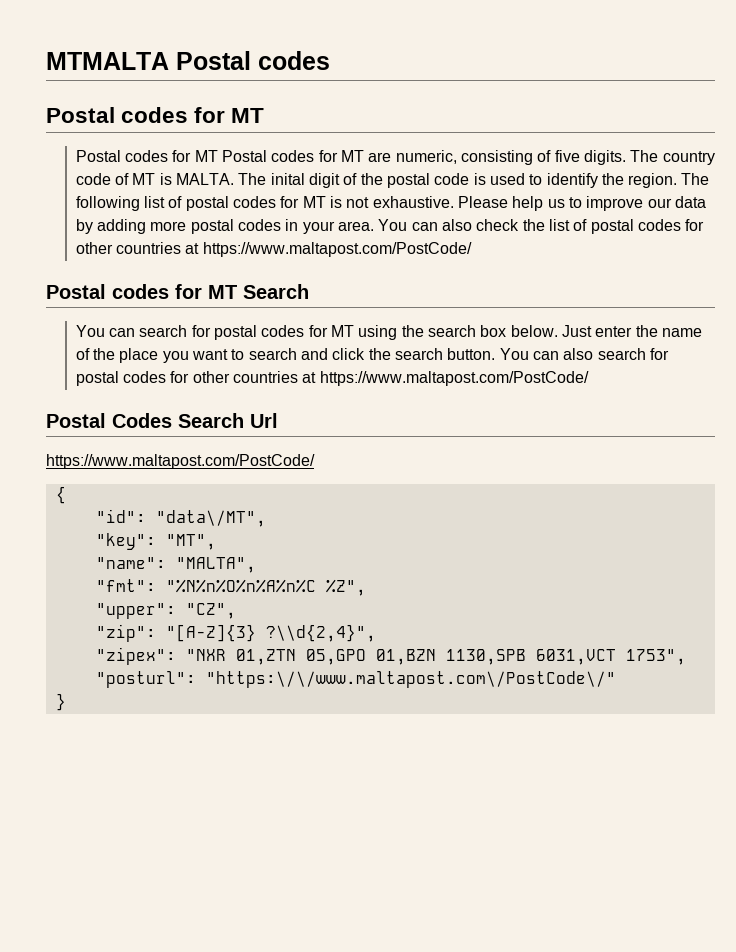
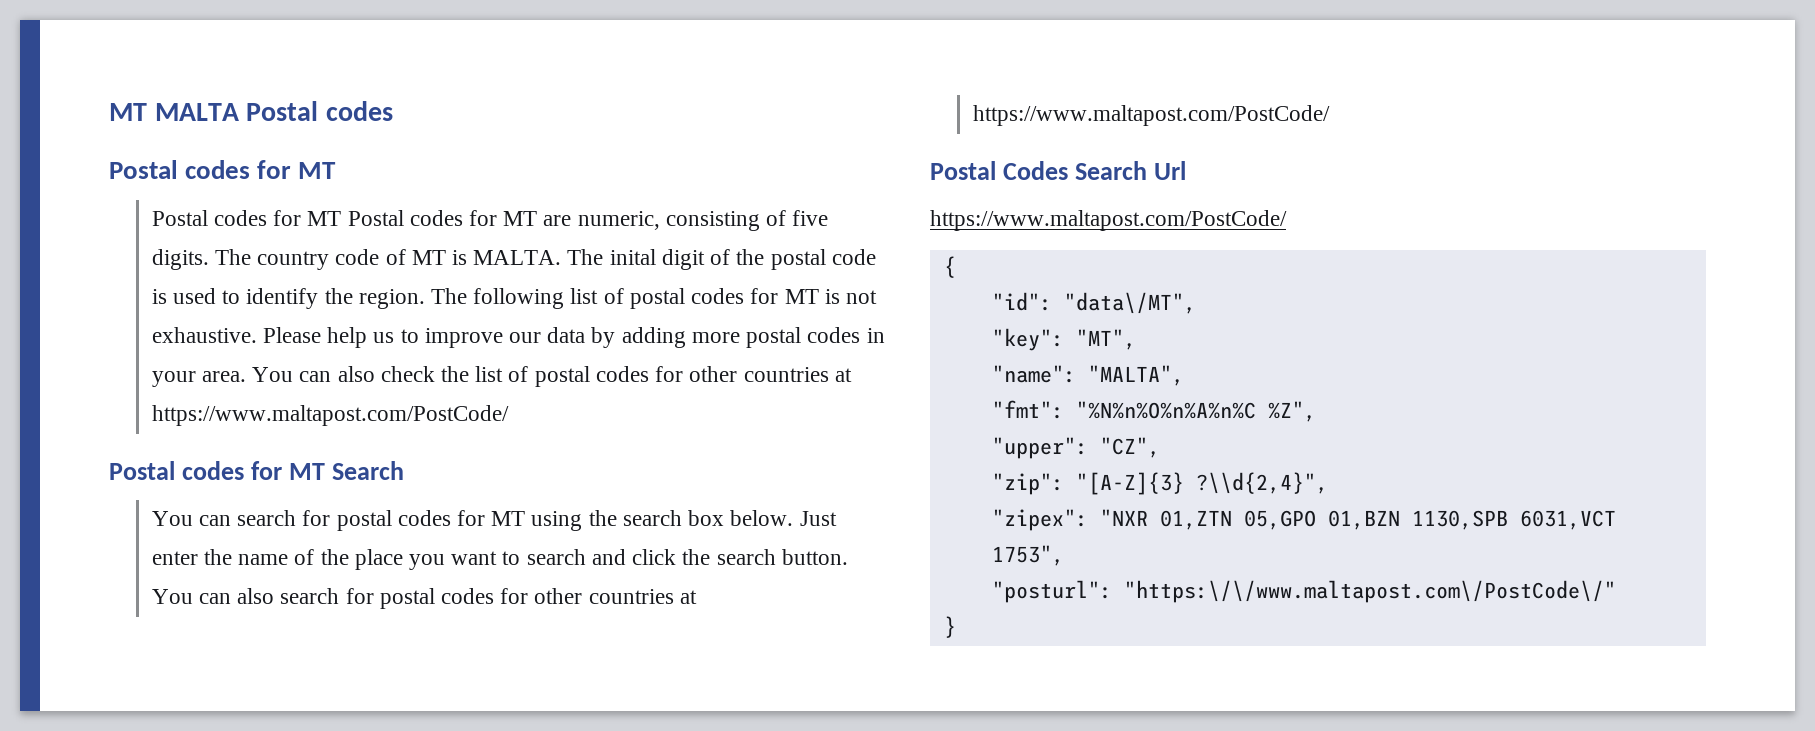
[46,52,169,70] MTMALTA -> [109,103,239,121] MT MALTA

